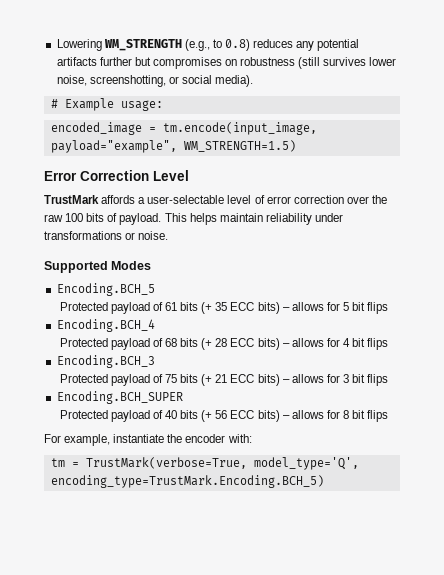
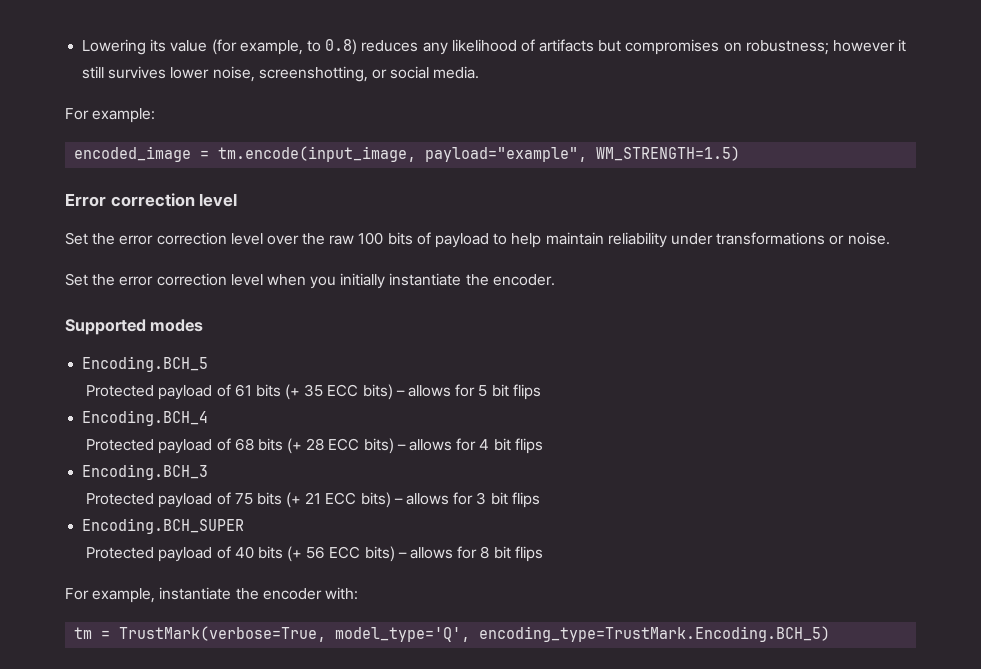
[103,39,360,51] [56,57,321,69] WM_STRENGTH (e.g., to 0.8) reduces any potential artifacts further but compromises on robustness (still -> [150,39,907,55] [82,66,105,79] its value (for example, to 0.8) reduces any likelihood of artifacts but compromises on robustness; however it still
[215,75,254,87] [50,98,163,111] media). // # Example usage: -> [433,66,480,79] [65,108,156,123] media. // For example:
[80,170,189,181] [44,195,344,204] Correction Level // TrustMark affords a user-selectable level of error correction -> [110,193,238,207] [65,232,263,245] correction level // Set the error correction level
[119,213,217,225] payload. This helps -> [435,233,542,248] payload to help
(169, 235) none -> [65,273,555,289] // Set the error correction level when you initially instantiate the encoder.
[111,261,152,270] Modes -> [150,319,204,332] modes

